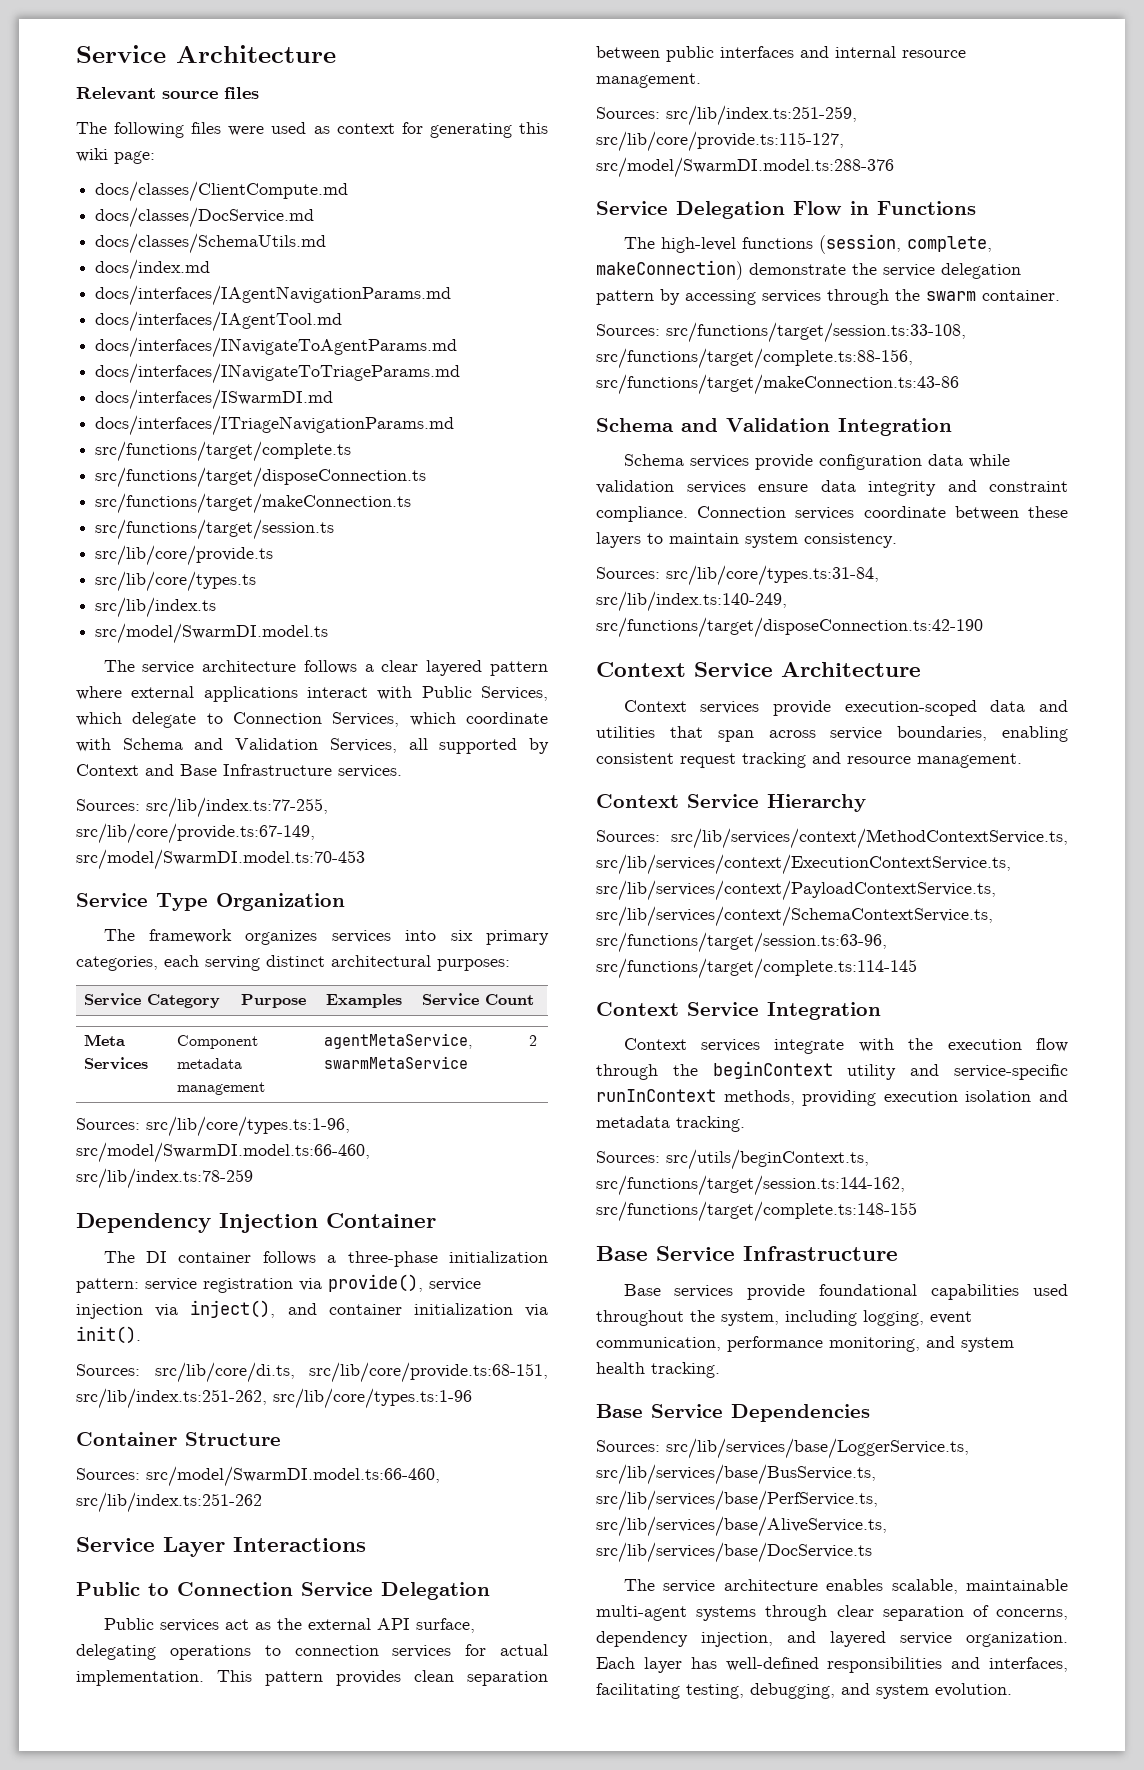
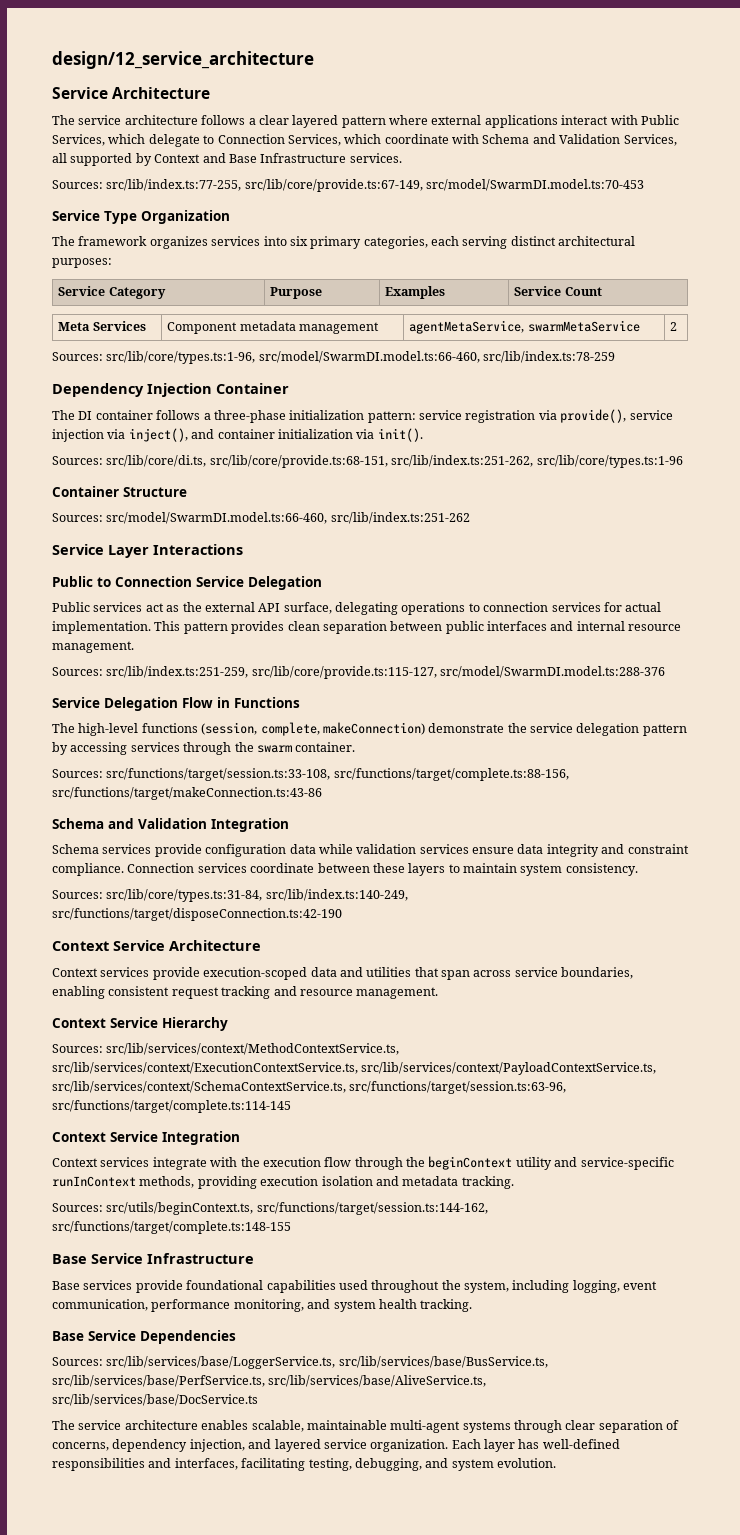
[76,45,336,63] [76,87,259,100] [76,122,548,138] [76,148,155,164] [95,181,349,202] [95,207,315,228] [95,233,327,254] [95,259,211,280] [95,285,452,306] [95,311,343,332] [95,337,458,358] [95,363,461,384] [95,389,334,410] [95,415,455,436] [95,441,352,462] [95,467,427,488] [95,493,412,514] [95,519,335,540] [95,545,274,566] [95,571,257,592] [95,597,217,618] [95,623,329,644] Service Architecture // Relevant source files // The following files were used as context for generating this wiki page: // docs/classes/ClientCompute.md // docs/classes/DocService.md // docs/classes/SchemaUtils.md // docs/index.md // docs/interfaces/IAgentNavigationParams.md // docs/interfaces/IAgentTool.md // docs/interfaces/INavigateToAgentParams.md // docs/interfaces/INavigateToTriageParams.md // docs/interfaces/ISwarmDI.md // docs/interfaces/ITriageNavigationParams.md // src/functions/target/complete.ts // src/functions/target/disposeConnection.ts // src/functions/target/makeConnection.ts // src/functions/target/session.ts // src/lib/core/provide.ts // src/lib/core/types.ts // src/lib/index.ts // src/model/SwarmDI.model.ts -> [52,51,314,69] [52,87,211,99] design/12_service_architecture // Service Architecture

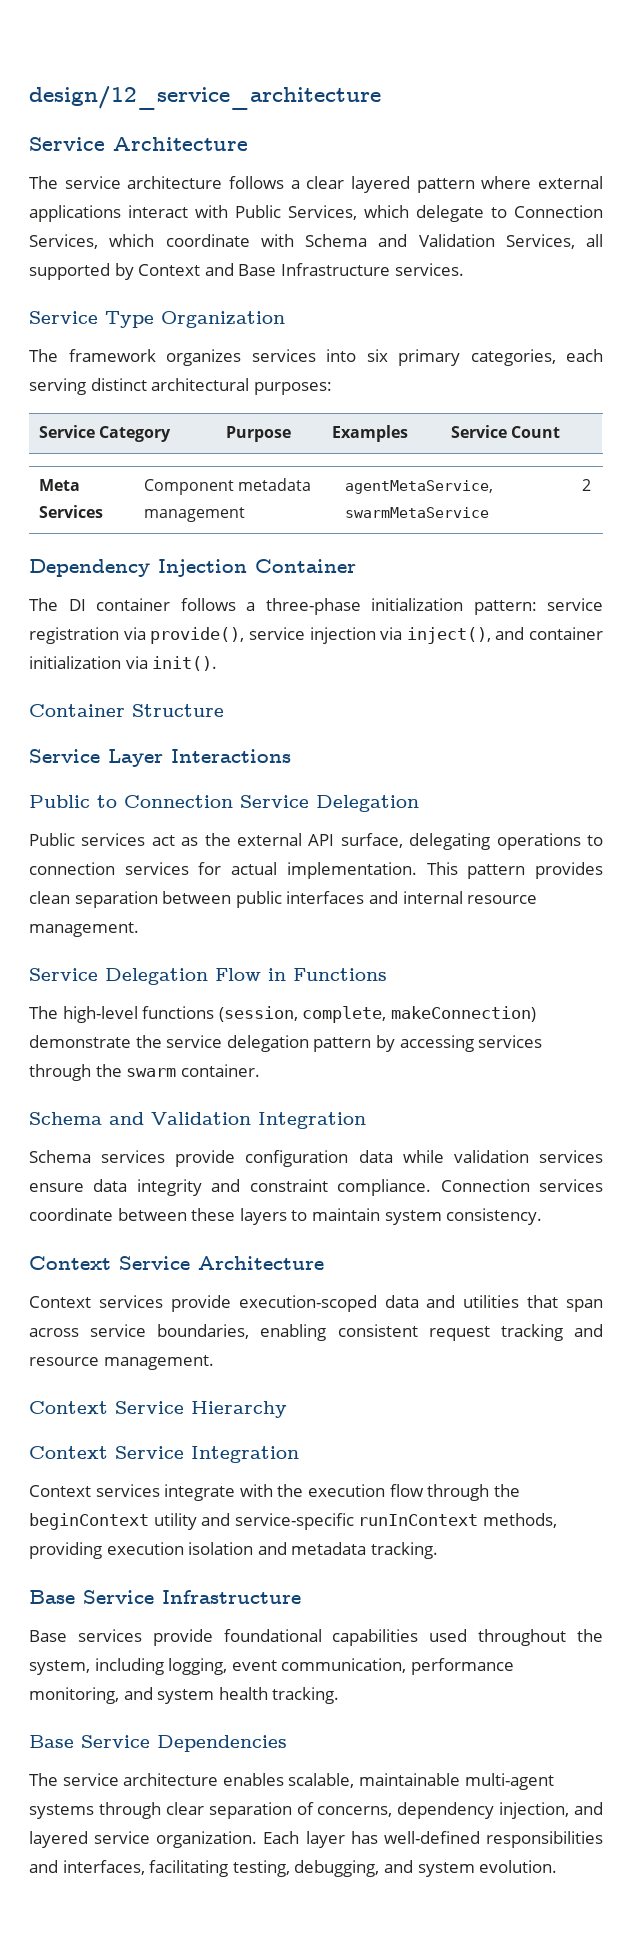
[52,179,645,192] // Sources: src/lib/index.ts:77-255, src/lib/core/provide.ts:67-149, src/model/SwarmDI.model.ts:70-453 -> (464, 269) none
[52,351,616,364] // Sources: src/lib/core/types.ts:1-96, src/model/SwarmDI.model.ts:66-460, src/lib/index.ts:78-259 -> (591, 485) none
[52,455,683,468] // Sources: src/lib/core/di.ts, src/lib/core/provide.ts:68-151, src/lib/index.ts:251-262, src/lib/core/types.ts:1-96 -> (218, 663) none
[52,512,470,524] // Sources: src/model/SwarmDI.model.ts:66-460, src/lib/index.ts:251-262 -> (224, 710) none
[52,666,666,679] // Sources: src/lib/index.ts:251-259, src/lib/core/provide.ts:115-127, src/model/SwarmDI.model.ts:288-376 -> (139, 929) none
[52,768,569,781] [52,787,322,800] // Sources: src/functions/target/session.ts:33-108, src/functions/target/complete.ts:88-156, src/functions/target/makeConnection.ts:43-86 -> (260, 1070) none
[52,889,408,902] [52,908,342,921] // Sources: src/lib/core/types.ts:31-84, src/lib/index.ts:140-249, src/functions/target/disposeConnection.ts:42-190 -> (543, 1216) none
[52,1043,400,1055] [52,1062,657,1075] [52,1081,567,1094] [52,1100,291,1113] // Sources: src/lib/services/context/MethodContextService.ts, src/lib/services/context/ExecutionContextService.ts, src/lib/services/context/PayloadContextService.ts, src/lib/services/context/SchemaContextService.ts, src/functions/target/session.ts:63-96, src/functions/target/complete.ts:114-145 -> (287, 1409) none
[52,1202,488,1215] [52,1221,291,1234] // Sources: src/utils/beginContext.ts, src/functions/target/session.ts:144-162, src/functions/target/complete.ts:148-155 -> (438, 1550) none
[52,1356,548,1369] [52,1375,487,1387] [52,1394,258,1406] // Sources: src/lib/services/base/LoggerService.ts, src/lib/services/base/BusService.ts, src/lib/services/base/PerfService.ts, src/lib/services/base/AliveService.ts, src/lib/services/base/DocService.ts -> (287, 1743) none

